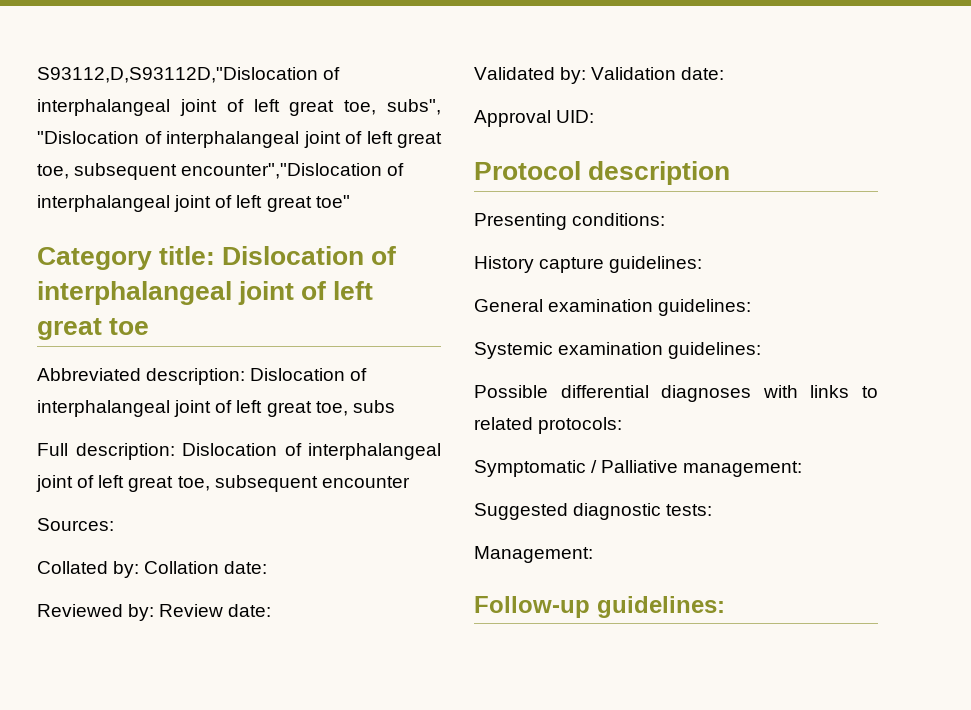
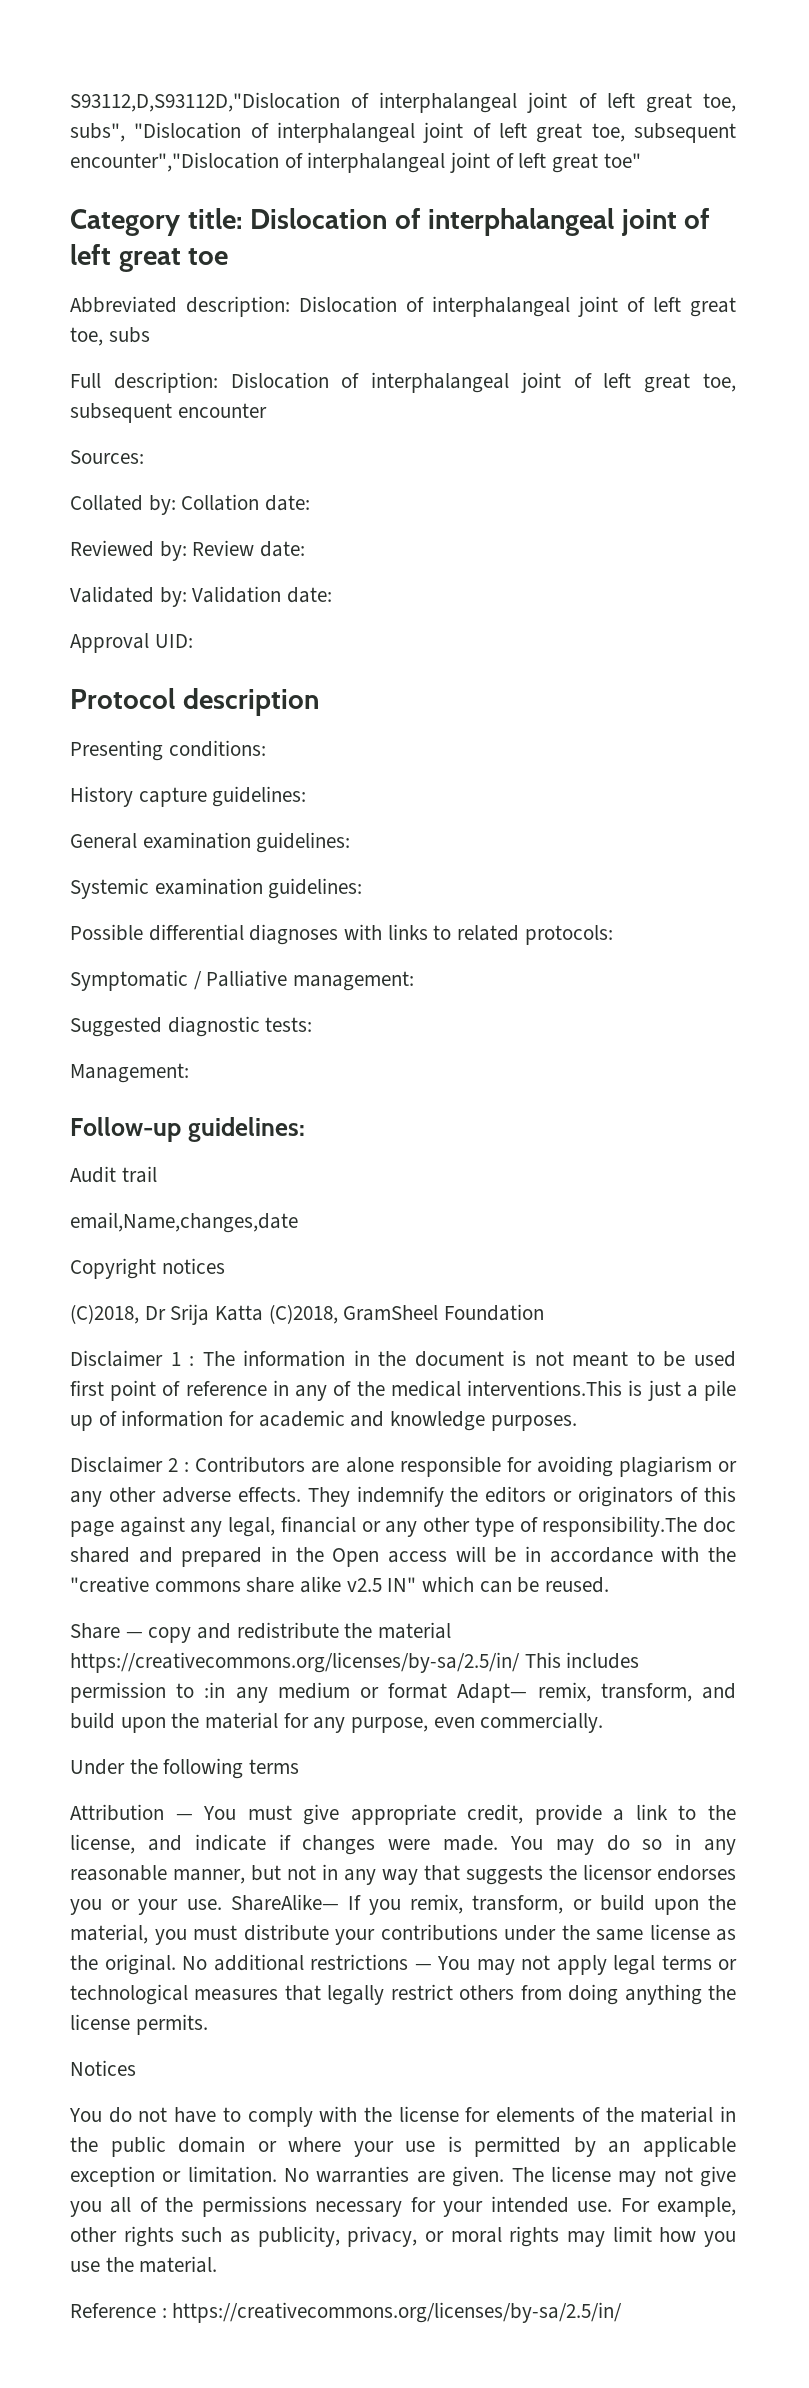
(725, 607) none -> [70,1166,157,1183] [70,1212,298,1233] [70,1258,225,1279] [70,1304,545,1325] [70,1350,737,1367] [70,1380,737,1401] [70,1410,577,1431] [70,1456,738,1477] [70,1486,736,1507] [70,1516,737,1537] [70,1546,736,1567] [70,1576,610,1593] [70,1622,452,1643] [70,1652,640,1673] [70,1682,736,1703] [70,1712,604,1733] [70,1758,300,1779] [70,1804,736,1825] [70,1834,737,1855] [70,1864,736,1885] [70,1894,736,1915] [70,1924,736,1945] [70,1954,737,1975] [70,1984,737,2005] [70,2014,208,2035] [70,2060,136,2076] [69,2106,736,2127] [70,2136,736,2157] [70,2166,737,2187] [70,2196,736,2217] [70,2226,736,2247] [70,2256,218,2273] [70,2302,623,2323] // Audit trail // email,Name,changes,date // Copyright notices // (C)2018, Dr Srija Katta (C)2018, GramSheel Foundation // Disclaimer 1 : The information in the document is not meant to be used first point of reference in any of the medical interventions.This is just a pile up of information for academic and knowledge purposes. // Disclaimer 2 : Contributors are alone responsible for avoiding plagiarism or any other adverse effects. They indemnify the editors or originators of this page against any legal, financial or any other type of responsibility.The doc shared and prepared in the Open access will be in accordance with the "creative commons share alike v2.5 IN" which can be reused. // Share — copy and redistribute the material https://creativecommons.org/licenses/by-sa/2.5/in/ This includes permission to :in any medium or format Adapt— remix, transform, and build upon the material for any purpose, even commercially. // Under the following terms // Attribution — You must give appropriate credit, provide a link to the license, and indicate if changes were made. You may do so in any reasonable manner, but not in any way that suggests the licensor endorses you or your use. ShareAlike— If you remix, transform, or build upon the material, you must distribute your contributions under the same license as the original. No additional restrictions — You may not apply legal terms or technological measures that legally restrict others from doing anything the license permits. // Notices // You do not have to comply with the license for elements of the material in the public domain or where your use is permitted by an applicable exception or limitation. No warranties are given. The license may not give you all of the permissions necessary for your intended use. For example, other rights such as publicity, privacy, or moral rights may limit how you use the material. // Reference : https://creativecommons.org/licenses/by-sa/2.5/in/

